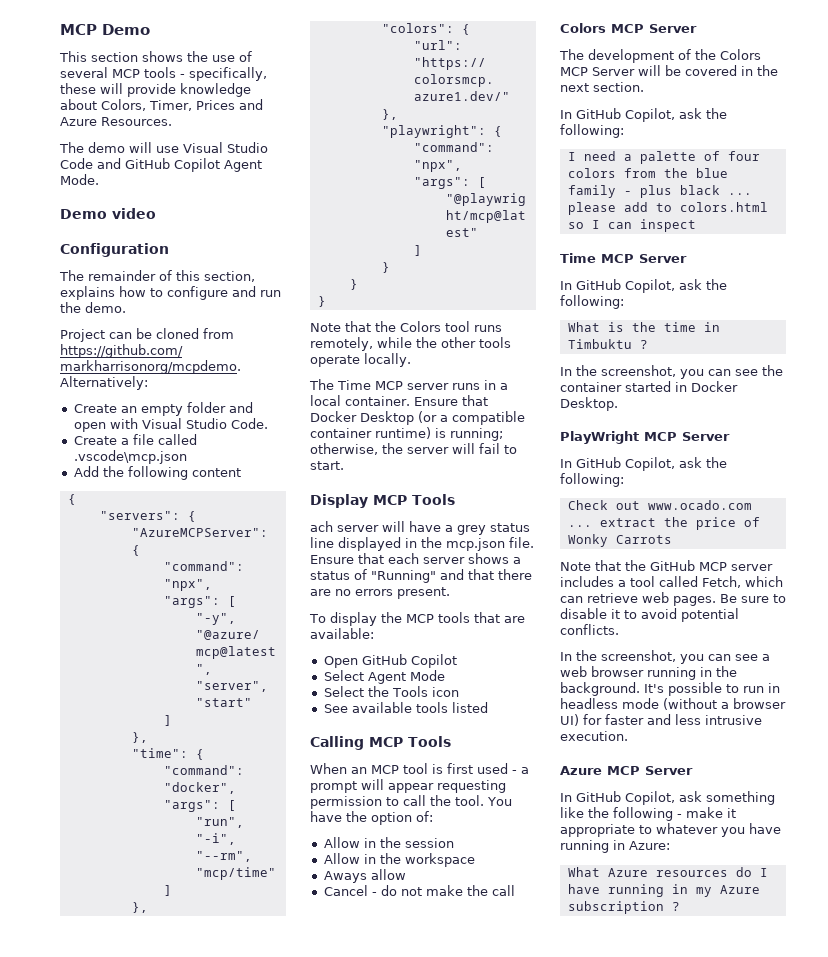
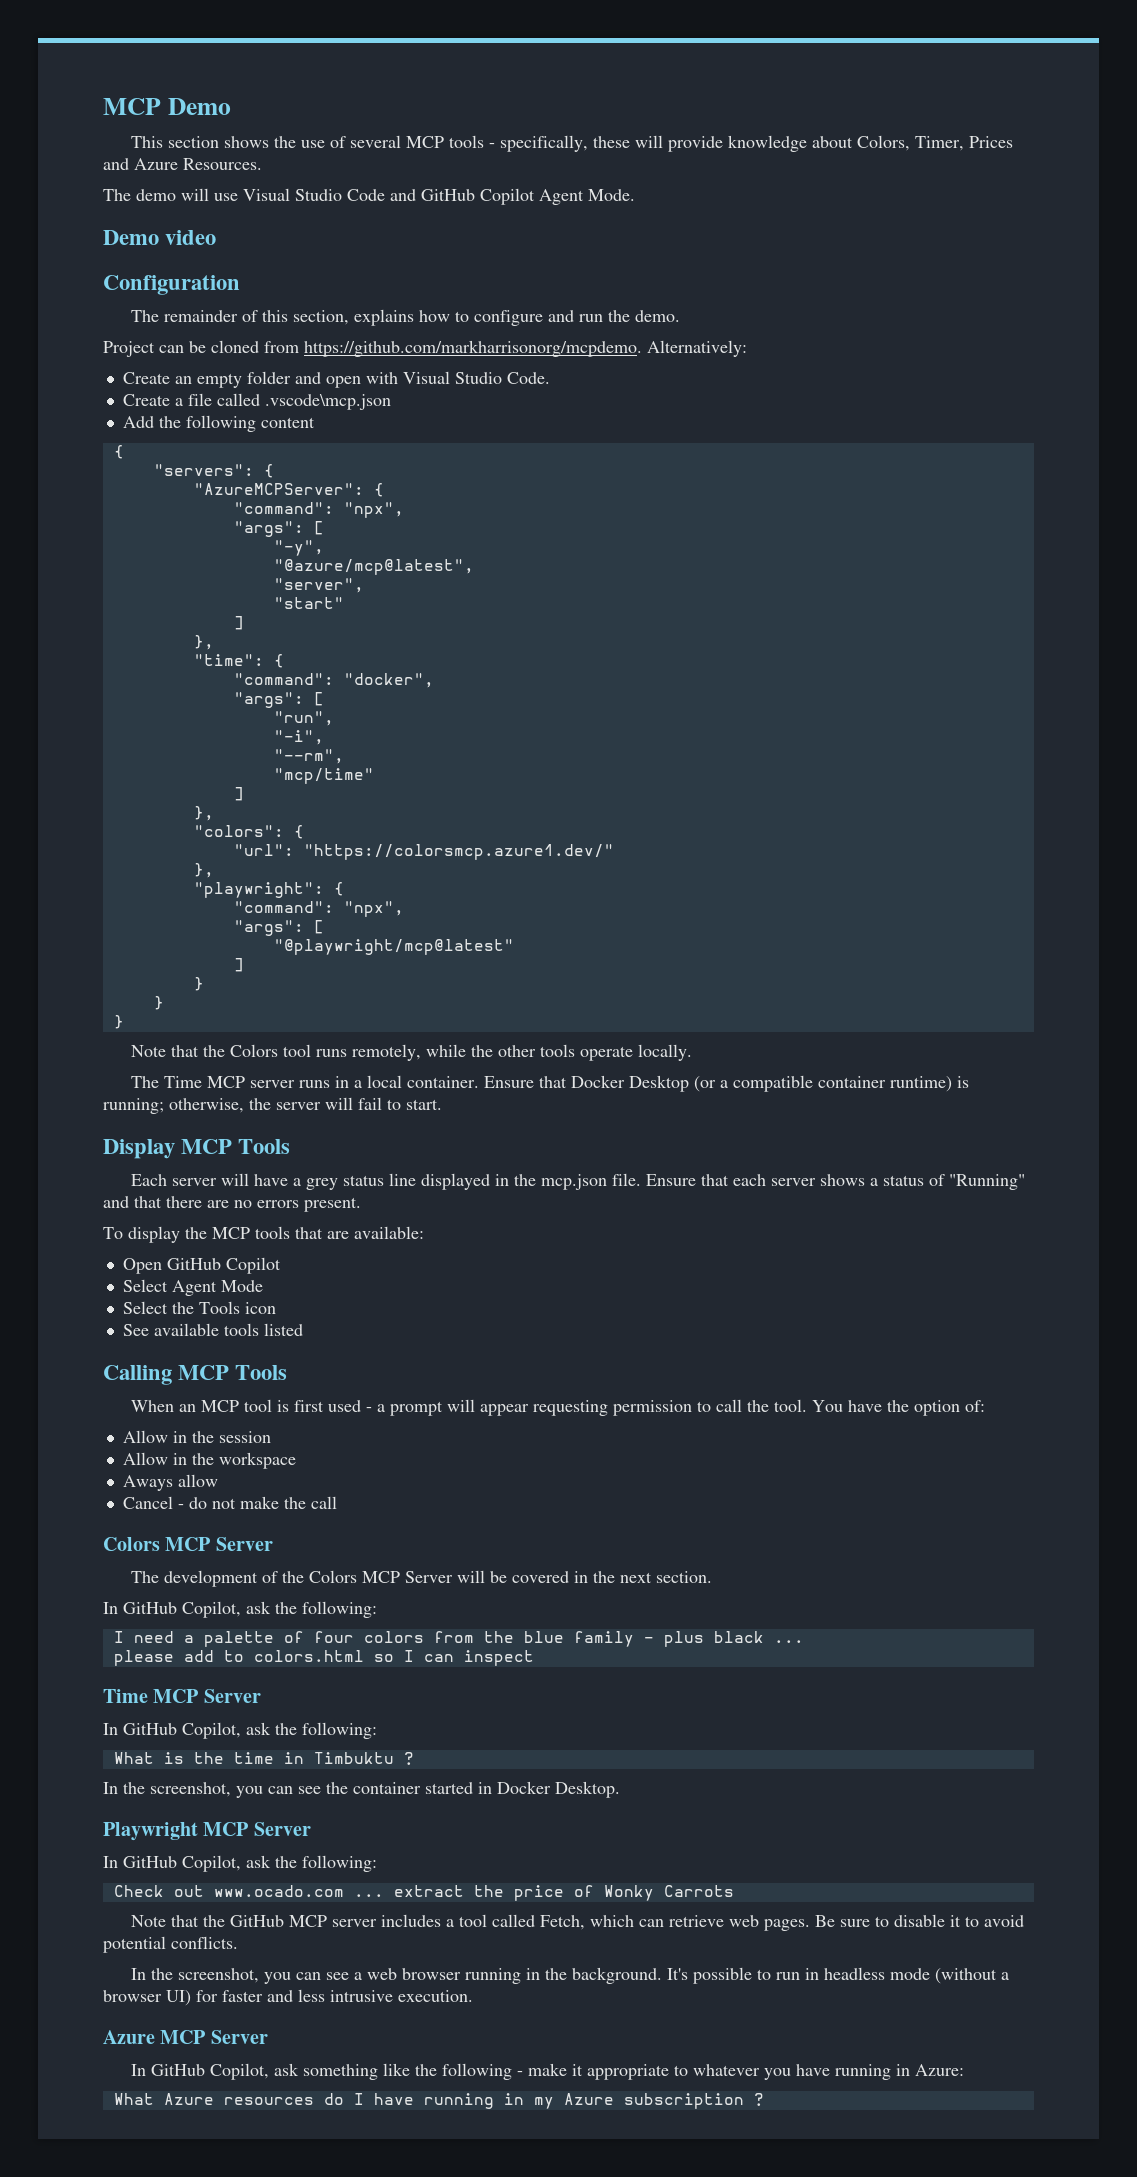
[310,521,333,532] ach -> [131,1174,168,1186] Each
[560,431,639,444] PlayWright -> [103,1822,198,1841] Playwright

